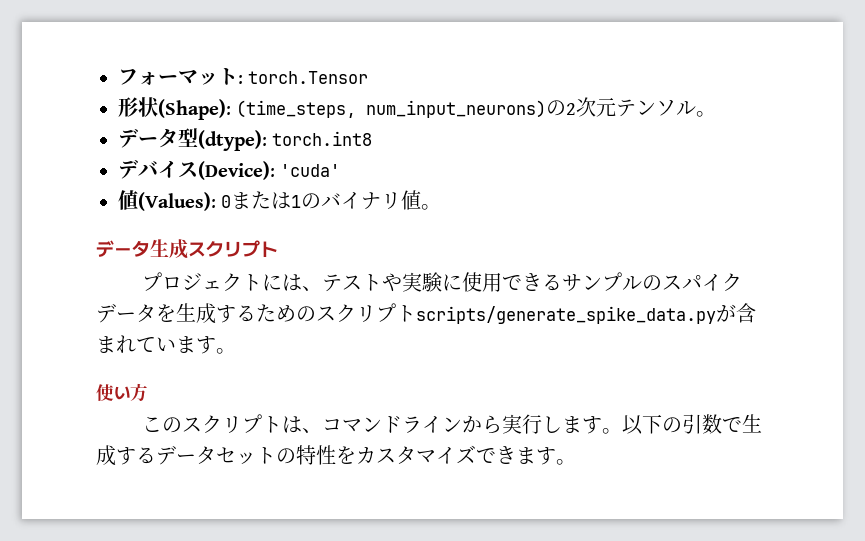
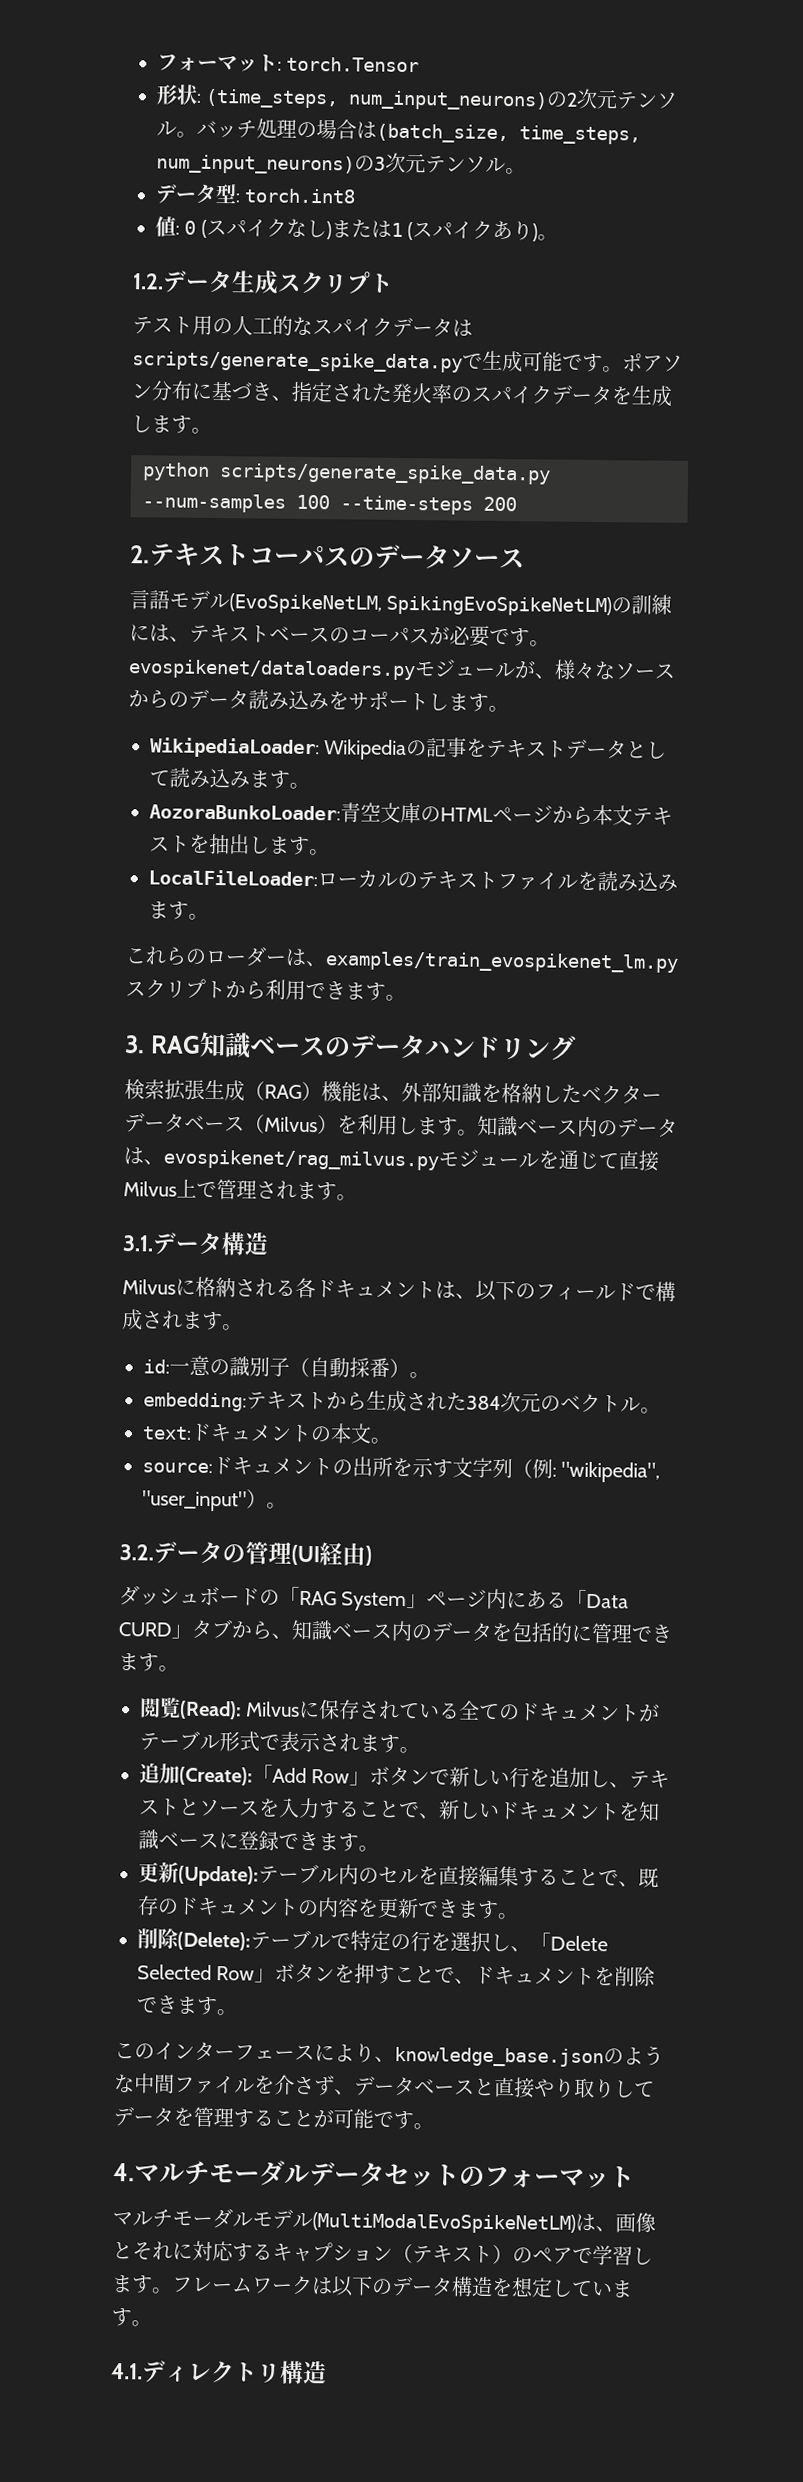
[158,99,231,120] (Shape): -> [196,93,202,103] :
(717, 114) none -> [196,118,641,145] [156,152,526,175] バッチ処理の場合は(batch_size, time_steps, num_input_neurons)の3次元テンソル。
[198,130,267,151] (dtype): -> [235,193,240,203] :
[118,159,341,180] [118,190,442,211] デバイス(Device): 'cuda' // 値(Values): 0または1のバイナリ値。 // -> [155,216,559,242] [132,273,164,290] 値: 0 (スパイクなし)または1 (スパイクあり)。 // 1.2.
[142,272,643,292] プロジェクトには、テストや実験に使用できるサンプル -> [132,315,473,338] [132,350,683,373] [131,380,452,404] テスト用の人工的なスパイクデータはscripts/generate_spike_data.pyで生成可能です。ポアソン分布に基づき、指定された発火率
[216,303,756,324] [96,335,236,354] [96,383,148,402] [142,414,763,435] [96,445,576,466] するためのスクリプトscripts/generate_spike_data.pyが含まれています。 // 使い方 // このスクリプトは、コマンドラインから実行します。以下の引数で生成するデータセットの特性をカスタマイズできます。 -> [131,415,212,434] [142,462,551,485] [142,493,517,515] [130,542,525,569] [129,589,673,617] [129,624,550,647] [128,659,676,681] [128,688,509,713] [150,737,668,761] [149,767,310,790] [149,802,673,826] [149,833,330,856] [148,869,678,892] [148,901,209,920] [125,946,679,973] [125,978,406,1002] [124,1031,576,1061] [124,1079,662,1104] [124,1112,678,1138] [123,1147,659,1172] [123,1178,357,1201] [122,1232,269,1256] [122,1276,676,1302] [122,1309,243,1331] [143,1355,430,1379] [143,1390,661,1414] [142,1423,391,1444] [142,1456,661,1483] [142,1489,287,1512] [119,1541,372,1566] [119,1585,630,1612] [118,1619,672,1644] [118,1653,179,1672] [139,1697,661,1722] [139,1730,420,1754] [139,1763,671,1789] [138,1797,660,1822] [138,1829,379,1852] [138,1861,659,1888] [137,1895,518,1920] [137,1928,608,1952] [137,1963,657,1987] [136,1995,237,2016] [114,2041,664,2068] [114,2073,655,2099] [113,2106,434,2130] [113,2160,635,2189] [112,2208,656,2234] [112,2240,653,2266] [111,2275,633,2298] [111,2308,152,2327] [111,2360,327,2385] します。 // python scripts/generate_spike_data.py --num-samples 100 --time-steps 200 // 2.テキストコーパスのデータソース // 言語モデル(EvoSpikeNetLM, SpikingEvoSpikeNetLM)の訓練には、テキストベースのコーパスが必要です。evospikenet/dataloaders.pyモジュールが、様々なソースからのデータ読み込みをサポートします。 // WikipediaLoader: Wikipediaの記事をテキストデータとして読み込みます。 // AozoraBunkoLoader:青空文庫のHTMLページから本文テキストを抽出します。 // LocalFileLoader:ローカルのテキストファイルを読み込みます。 // これらのローダーは、examples/train_evospikenet_lm.pyスクリプトから利用できます。 // 3. RAG知識ベースのデータハンドリング // 検索拡張生成（RAG）機能は、外部知識を格納したベクターデータベース（Milvus）を利用します。知識ベース内のデータは、evospikenet/rag_milvus.pyモジュールを通じて直接Milvus上で管理されます。 // 3.1.データ構造 // Milvusに格納される各ドキュメントは、以下のフィールドで構成されます。 // id:一意の識別子（自動採番）。 // embedding:テキストから生成された384次元のベクトル。 // text:ドキュメントの本文。 // source:ドキュメントの出所を示す文字列（例: "wikipedia", "user_input"）。 // 3.2.データの管理(UI経由) // ダッシュボードの「RAG System」ページ内にある「Data CURD」タブから、知識ベース内のデータを包括的に管理できます。 // 閲覧(Read): Milvusに保存されている全てのドキュメントがテーブル形式で表示されます。 // 追加(Create):「Add Row」ボタンで新しい行を追加し、テキストとソースを入力することで、新しいドキュメントを知識ベースに登録できます。 // 更新(Update):テーブル内のセルを直接編集することで、既存のドキュメントの内容を更新できます。 // 削除(Delete):テーブルで特定の行を選択し、「Delete Selected Row」ボタンを押すことで、ドキュメントを削除できます。 // このインターフェースにより、knowledge_base.jsonのような中間ファイルを介さず、データベースと直接やり取りしてデータを管理することが可能です。 // 4.マルチモーダルデータセットのフォーマット // マルチモーダルモデル(MultiModalEvoSpikeNetLM)は、画像とそれに対応するキャプション（テキスト）のペアで学習します。フレームワークは以下のデータ構造を想定しています。 // 4.1.ディレクトリ構造

